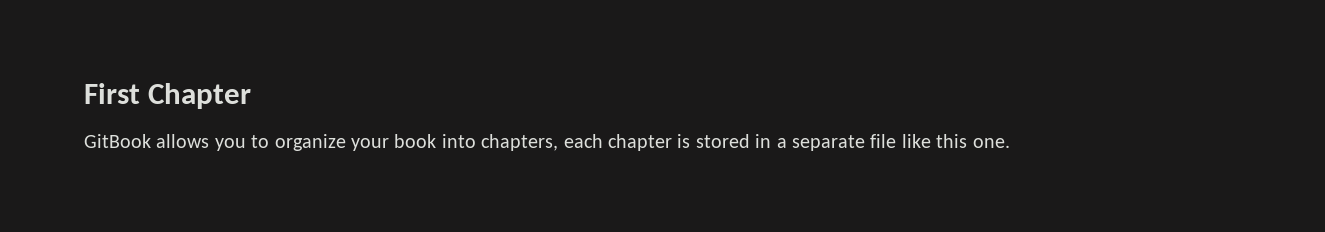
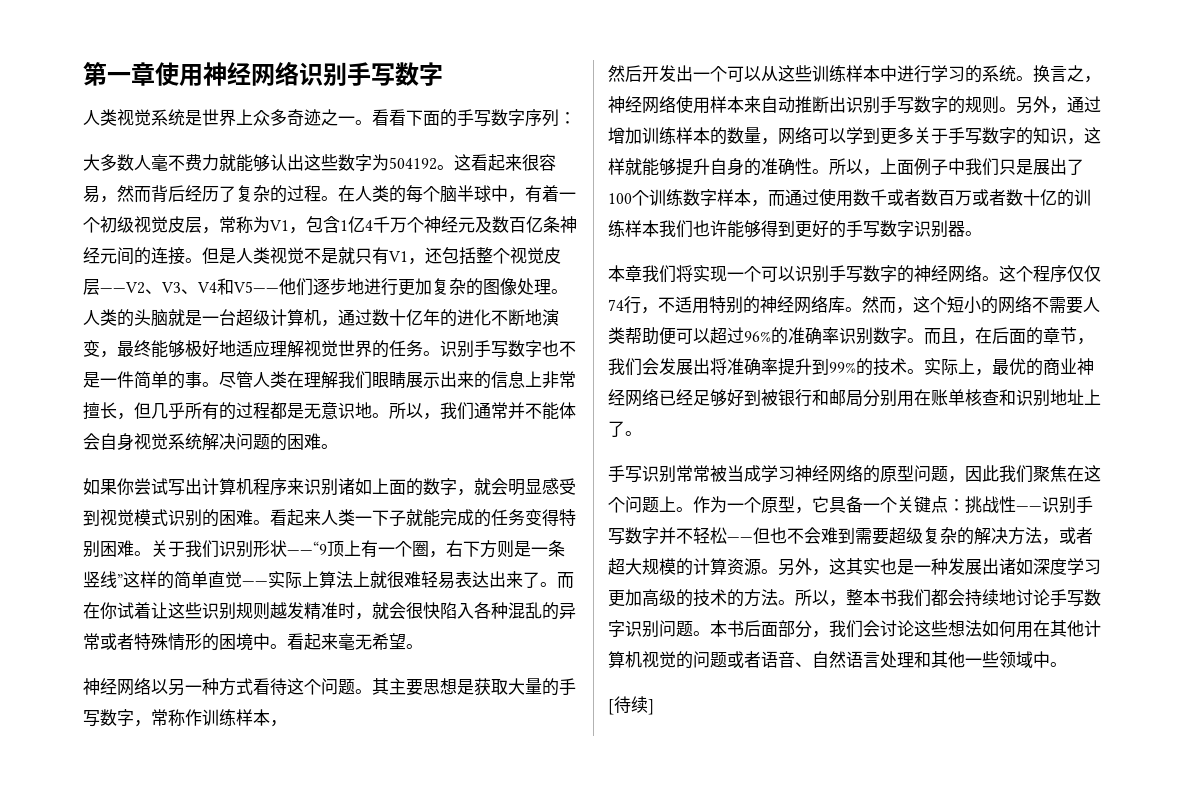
[84,83,252,109] [84,134,1010,151] First Chapter // GitBook allows you to organize your book into chapters, each chapter is stored in a separate file like this one. -> [83,61,443,86] [83,109,576,127] [83,154,556,172] [83,185,576,203] [83,216,577,234] [83,247,561,265] [83,278,568,296] [83,309,559,327] [83,340,576,358] [83,371,576,389] [83,402,576,420] [83,433,338,451] [83,478,576,496] [83,509,576,527] [83,540,565,558] [83,571,574,589] [83,602,576,620] [83,633,423,651] [83,678,576,696] [83,709,287,727] [608,65,1101,83] [608,95,1101,114] [608,127,1101,145] [608,158,1084,176] [608,188,1091,207] [608,220,982,238] [608,265,1101,283] [608,296,1100,314] [608,327,1094,345] [608,358,1094,376] [608,389,1101,407] [608,421,642,437] [608,465,1101,483] [608,496,1093,514] [608,527,1093,545] [608,558,1101,576] [608,589,1101,607] [608,620,1101,638] [608,651,1067,669] [608,696,654,715] 第一章使用神经网络识别手写数字 // 人类视觉系统是世界上众多奇迹之一。看看下面的手写数字序列： // 大多数人毫不费力就能够认出这些数字为504192。这看起来很容易，然而背后经历了复杂的过程。在人类的每个脑半球中，有着一个初级视觉皮层，常称为V1，包含1亿4千万个神经元及数百亿条神经元间的连接。但是人类视觉不是就只有V1，还包括整个视觉皮层——V2、V3、V4和V5——他们逐步地进行更加复杂的图像处理。人类的头脑就是一台超级计算机，通过数十亿年的进化不断地演变，最终能够极好地适应理解视觉世界的任务。识别手写数字也不是一件简单的事。尽管人类在理解我们眼睛展示出来的信息上非常擅长，但几乎所有的过程都是无意识地。所以，我们通常并不能体会自身视觉系统解决问题的困难。 // 如果你尝试写出计算机程序来识别诸如上面的数字，就会明显感受到视觉模式识别的困难。看起来人类一下子就能完成的任务变得特别困难。关于我们识别形状——“9顶上有一个圈，右下方则是一条竖线”这样的简单直觉——实际上算法上就很难轻易表达出来了。而在你试着让这些识别规则越发精准时，就会很快陷入各种混乱的异常或者特殊情形的困境中。看起来毫无希望。 // 神经网络以另一种方式看待这个问题。其主要思想是获取大量的手写数字，常称作训练样本， // 然后开发出一个可以从这些训练样本中进行学习的系统。换言之，神经网络使用样本来自动推断出识别手写数字的规则。另外，通过增加训练样本的数量，网络可以学到更多关于手写数字的知识，这样就能够提升自身的准确性。所以，上面例子中我们只是展出了100个训练数字样本，而通过使用数千或者数百万或者数十亿的训练样本我们也许能够得到更好的手写数字识别器。 // 本章我们将实现一个可以识别手写数字的神经网络。这个程序仅仅74行，不适用特别的神经网络库。然而，这个短小的网络不需要人类帮助便可以超过96%的准确率识别数字。而且，在后面的章节，我们会发展出将准确率提升到99%的技术。实际上，最优的商业神经网络已经足够好到被银行和邮局分别用在账单核查和识别地址上了。 // 手写识别常常被当成学习神经网络的原型问题，因此我们聚焦在这个问题上。作为一个原型，它具备一个关键点：挑战性——识别手写数字并不轻松——但也不会难到需要超级复杂的解决方法，或者超大规模的计算资源。另外，这其实也是一种发展出诸如深度学习更加高级的技术的方法。所以，整本书我们都会持续地讨论手写数字识别问题。本书后面部分，我们会讨论这些想法如何用在其他计算机视觉的问题或者语音、自然语言处理和其他一些领域中。 // [待续]

